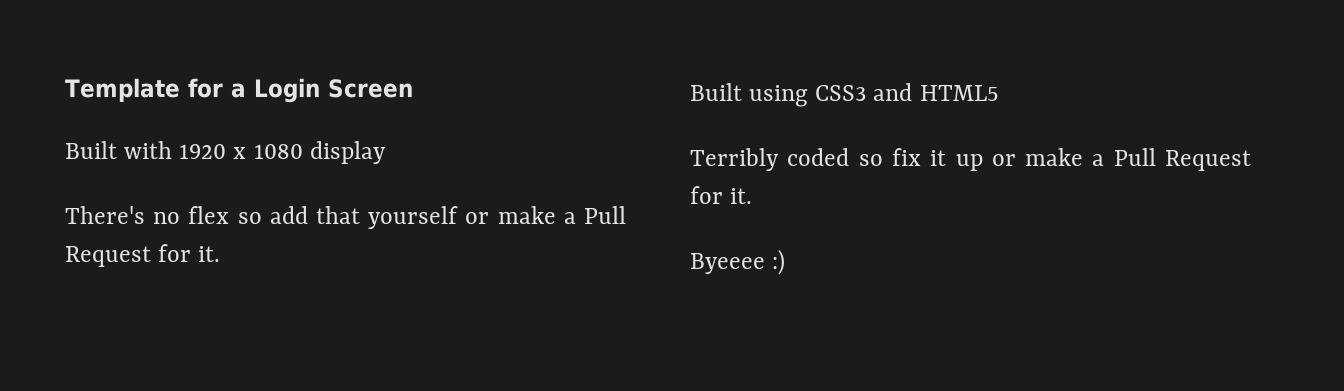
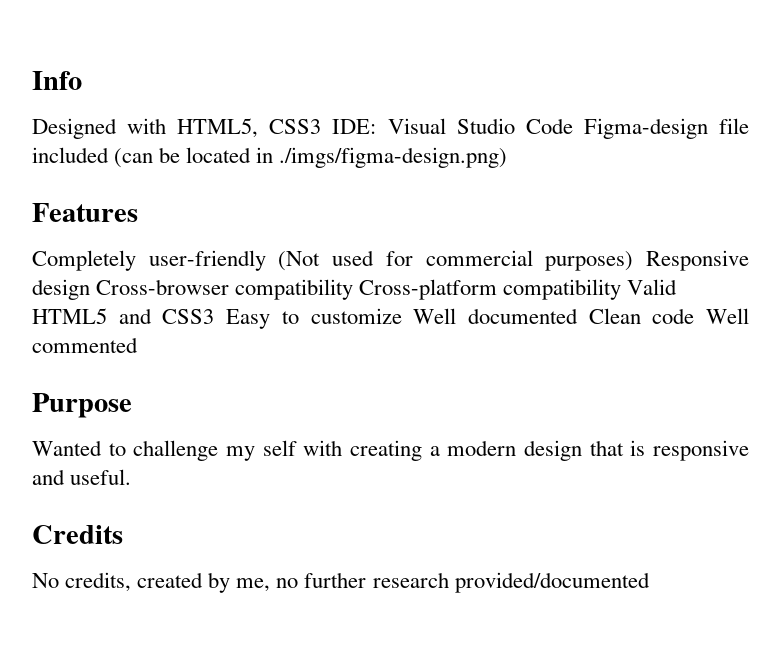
[65,78,413,103] [65,141,386,164] [65,206,626,229] [65,244,221,267] [690,83,999,107] [690,148,1251,171] [690,186,753,204] [690,249,786,275] Template for a Login Screen // Built with 1920 x 1080 display // There's no flex so add that yourself or make a Pull Request for it. // Built using CSS3 and HTML5 // Terribly coded so fix it up or make a Pull Request for it. // Byeeee :) -> [32,71,82,90] [32,118,750,139] [32,147,508,168] [32,203,138,222] [32,250,749,271] [32,279,678,300] [32,308,749,329] [32,337,138,353] [32,393,132,418] [32,440,749,461] [32,469,132,485] [32,525,123,544] [32,572,650,593] Info // Designed with HTML5, CSS3 IDE: Visual Studio Code Figma-design file included (can be located in ./imgs/figma-design.png) // Features // Completely user-friendly (Not used for commercial purposes) Responsive design Cross-browser compatibility Cross-platform compatibility Valid HTML5 and CSS3 Easy to customize Well documented Clean code Well commented // Purpose // Wanted to challenge my self with creating a modern design that is responsive and useful. // Credits // No credits, created by me, no further research provided/documented

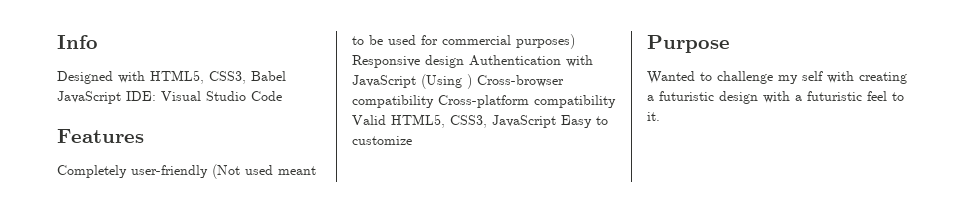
[269,119,322,134] CSS3 -> [209,71,286,84] [57,91,121,104] CSS3, Babel JavaScript
[583,118,750,139] [32,147,508,168] Figma-design file included (can be located in ./imgs/figma-design.png) -> (282, 96) none
(375, 258) none -> [278,166,316,175] [352,35,416,45] meant to be used
(90, 289) none -> [469,55,593,67] [352,74,472,89] Authentication with JavaScript (Using )
[32,308,215,324] HTML5 and CSS3 -> [391,114,556,128] HTML5, CSS3, JavaScript
[413,308,749,324] [32,337,138,353] Well documented Clean code Well commented -> (412, 140) none
[447,440,749,461] [32,469,132,485] [32,525,123,544] [32,572,650,593] modern design that is responsive and useful. // Credits // No credits, created by me, no further research provided/documented -> [659,91,904,104] [647,112,660,121] futuristic design with a futuristic feel to it.

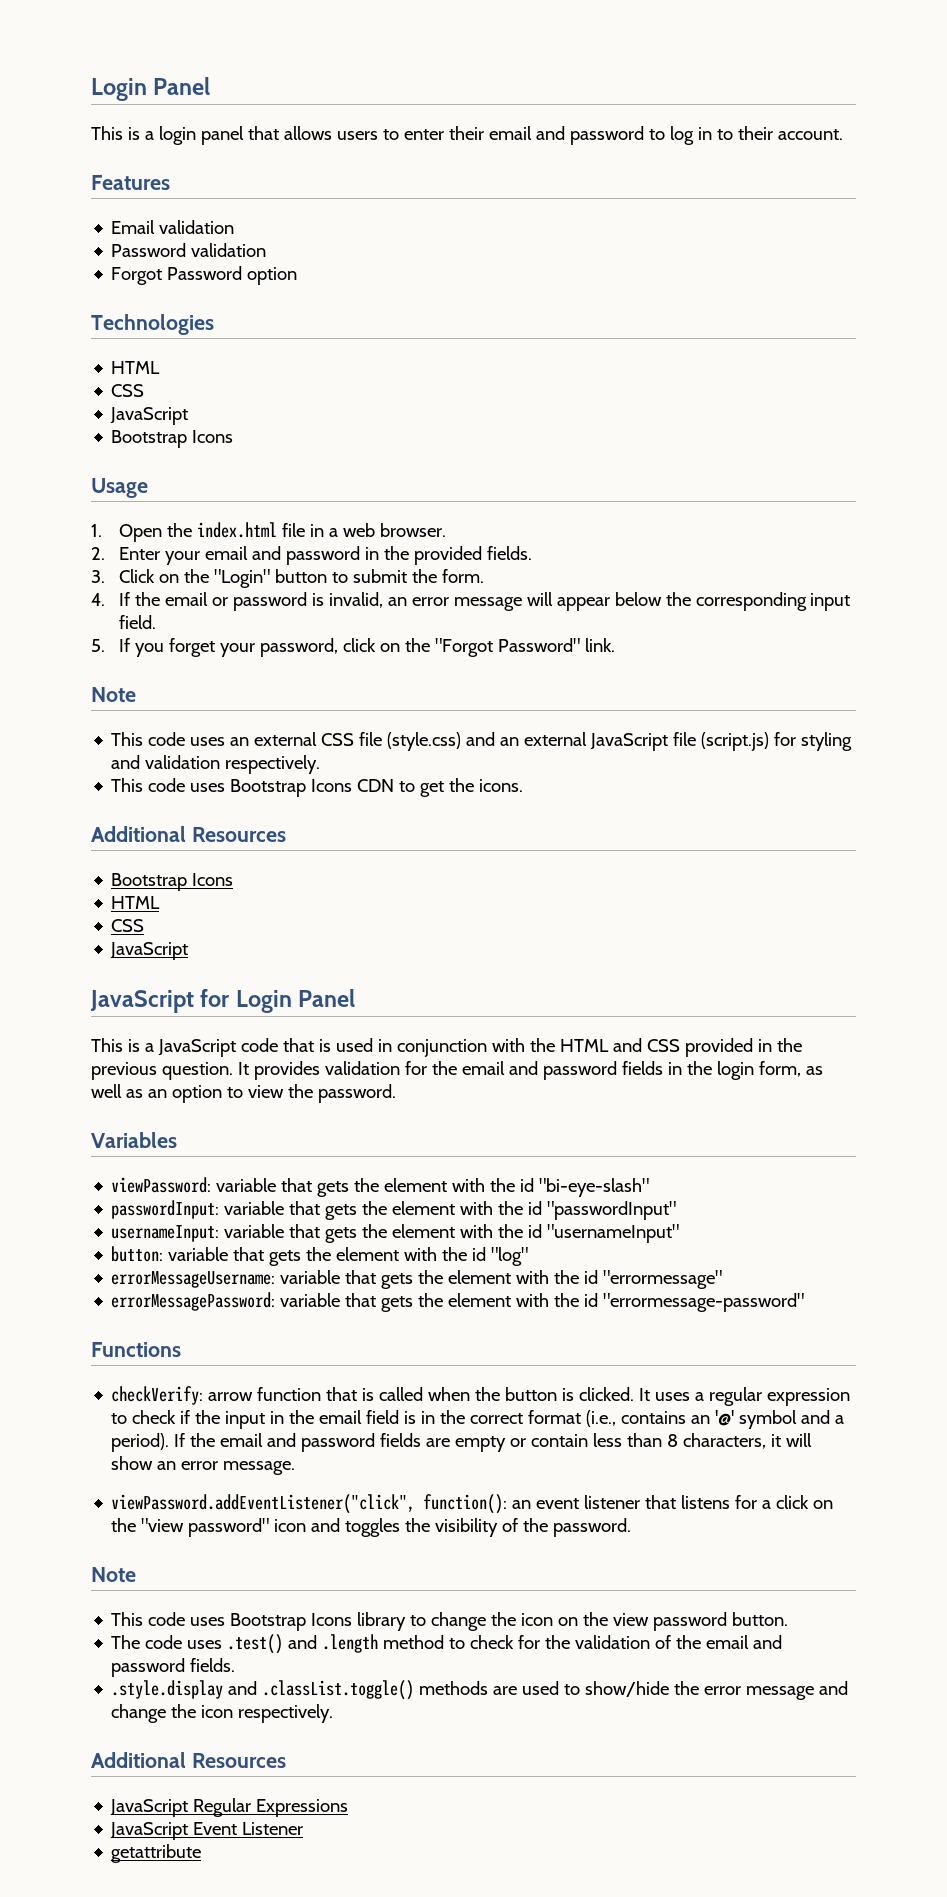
[57,35,98,49] [57,70,286,84] [57,91,282,104] [57,129,144,143] [57,164,316,179] [352,34,575,49] [352,55,593,68] [352,74,564,89] [352,95,616,108] [352,114,608,128] [352,136,412,145] [647,35,730,53] [647,71,907,84] [647,91,904,104] [647,112,660,121] Info // Designed with HTML5, CSS3, Babel JavaScript IDE: Visual Studio Code // Features // Completely user-friendly (Not used meant to be used for commercial purposes) Responsive design Authentication with JavaScript (Using ) Cross-browser compatibility Cross-platform compatibility Valid HTML5, CSS3, JavaScript Easy to customize // Purpose // Wanted to challenge my self with creating a futuristic design with a futuristic feel to it. -> [91,77,211,101] [91,126,843,145] [91,175,170,190] [111,220,235,234] [111,243,267,257] [111,266,298,285] [91,314,214,335] [111,361,161,374] [111,384,145,397] [110,407,189,425] [111,430,234,448] [91,478,148,498] [91,522,446,542] [91,546,532,565] [91,569,484,588] [91,592,851,611] [118,615,156,629] [91,638,615,657] [91,687,136,702] [111,732,853,751] [111,755,321,774] [111,778,524,797] [91,826,286,842] [111,873,234,891] [111,896,161,909] [111,919,145,932] [110,942,189,960] [90,989,356,1013] [91,1038,802,1057] [91,1061,823,1080] [91,1084,396,1103] [91,1132,177,1148] [111,1177,650,1197] [111,1200,677,1220] [111,1224,680,1243] [111,1246,529,1266] [111,1270,723,1289] [111,1292,805,1312] [91,1342,181,1357] [111,1386,851,1406] [111,1410,845,1429] [111,1433,813,1452] [111,1456,296,1475] [111,1494,834,1514] [111,1518,632,1537] [91,1567,136,1582] [111,1612,789,1631] [111,1634,783,1654] [111,1658,236,1677] [111,1680,849,1700] [111,1704,334,1723] [91,1752,286,1768] [110,1798,349,1817] [110,1822,304,1840] [111,1844,202,1863] Login Panel // This is a login panel that allows users to enter their email and password to log in to their account. // Features // Email validation // Password validation // Forgot Password option // Technologies // HTML // CSS // JavaScript // Bootstrap Icons // Usage // 1. Open the index.html file in a web browser. // 2. Enter your email and password in the provided fields. // 3. Click on the "Login" button to submit the form. // 4. If the email or password is invalid, an error message will appear below the corresponding input field. // 5. If you forget your password, click on the "Forgot Password" link. // Note // This code uses an external CSS file (style.css) and an external JavaScript file (script.js) for styling and validation respectively. // This code uses Bootstrap Icons CDN to get the icons. // Additional Resources // Bootstrap Icons // HTML // CSS // JavaScript // JavaScript for Login Panel // This is a JavaScript code that is used in conjunction with the HTML and CSS provided in the previous question. It provides validation for the email and password fields in the login form, as well as an option to view the password. // Variables // viewPassword: variable that gets the element with the id "bi-eye-slash" // passwordInput: variable that gets the element with the id "passwordInput" // usernameInput: variable that gets the element with the id "usernameInput" // button: variable that gets the element with the id "log" // errorMessageUsername: variable that gets the element with the id "errormessage" // errorMessagePassword: variable that gets the element with the id "errormessage-password" // Functions // checkVerify: arrow function that is called when the button is clicked. It uses a regular expression to check if the input in the email field is in the correct format (i.e., contains an '@' symbol and a period). If the email and password fields are empty or contain less than 8 characters, it will show an error message. // viewPassword.addEventListener("click", function(): an event listener that listens for a click on the "view password" icon and toggles the visibility of the password. // Note // This code uses Bootstrap Icons library to change the icon on the view password button. // The code uses .test() and .length method to check for the validation of the email and password fields. // .style.display and .classList.toggle() methods are used to show/hide the error message and change the icon respectively. // Additional Resources // JavaScript Regular Expressions // JavaScript Event Listener // getattribute

